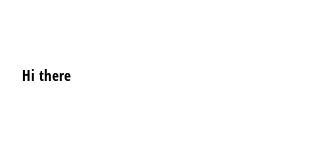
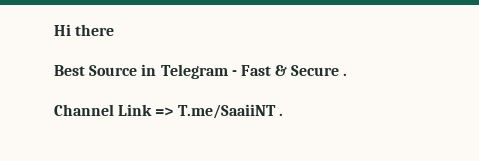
(71, 75) none -> [54,64,348,79] [54,104,283,119] // Best Source in Telegram - Fast & Secure . // Channel Link => T.me/SaaiiNT .

